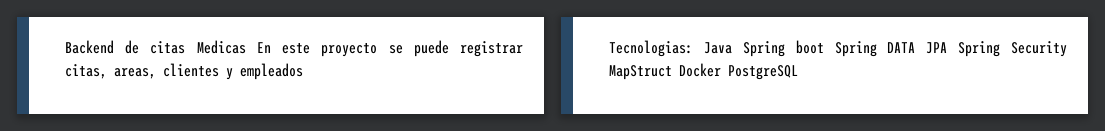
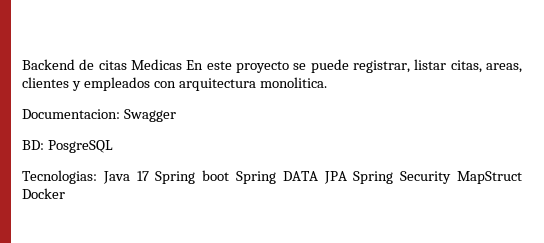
[460,41,523,57] registrar -> [352,59,447,73] registrar, listar
(303, 71) none -> [153,77,327,91] [22,109,176,122] [22,140,113,153] con arquitectura monolitica. // Documentacion: Swagger // BD: PosgreSQL
(732, 48) none -> [136,171,149,181] 17
[728,65,798,80] PostgreSQL -> (65, 193) none

